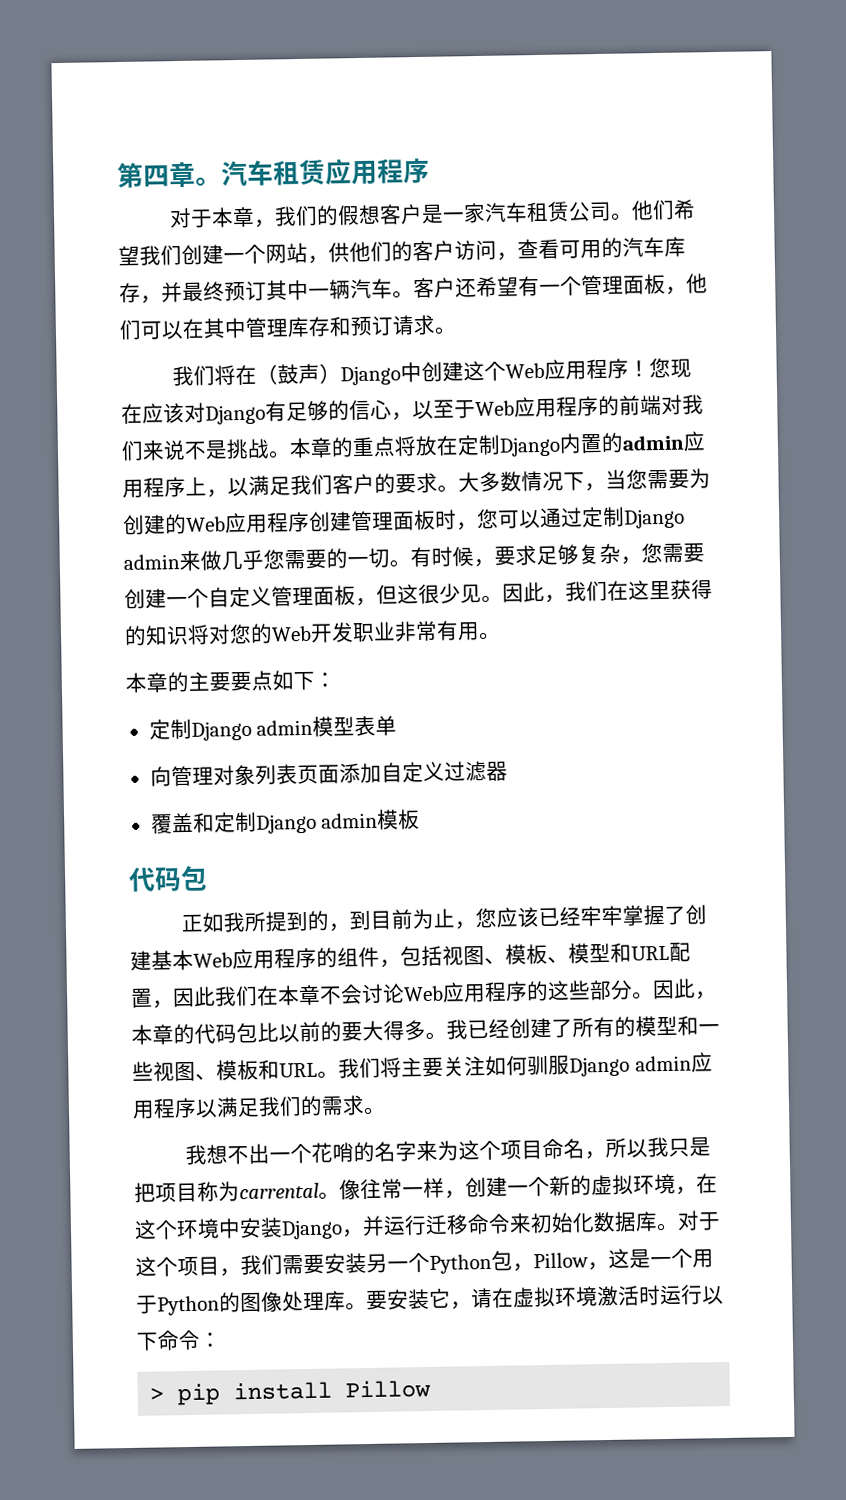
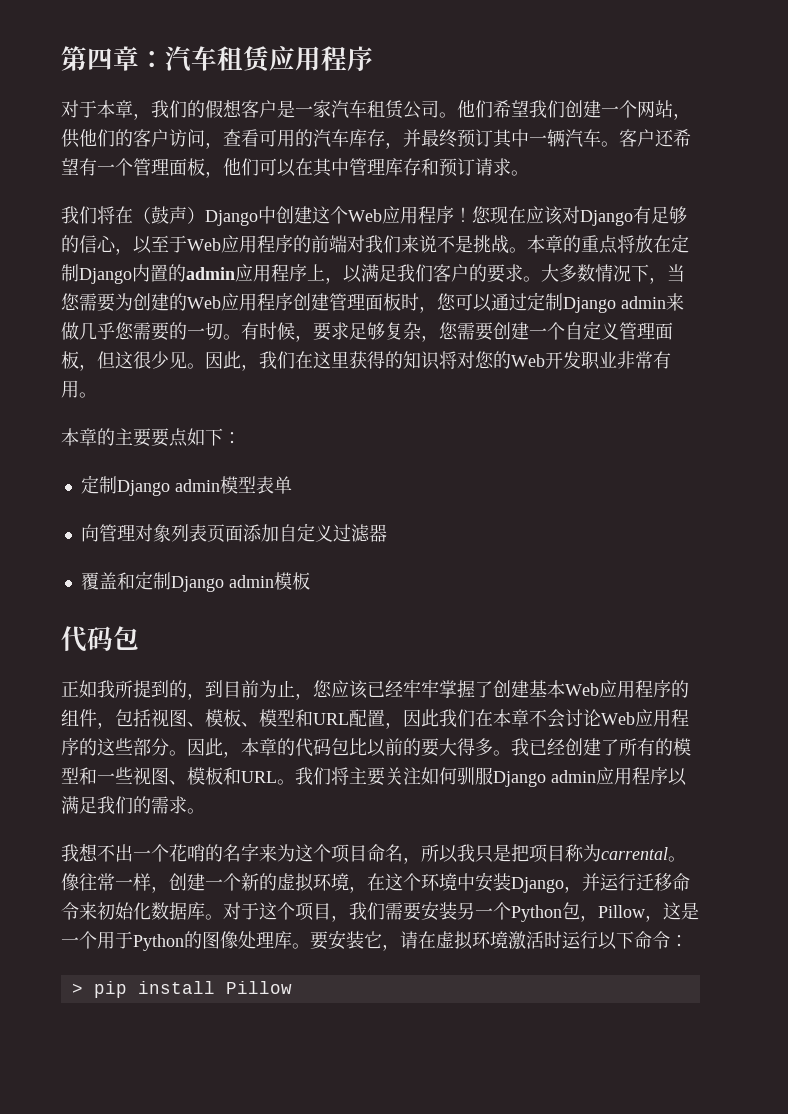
[195,177,222,186] 。 -> [139,51,165,68] ：

